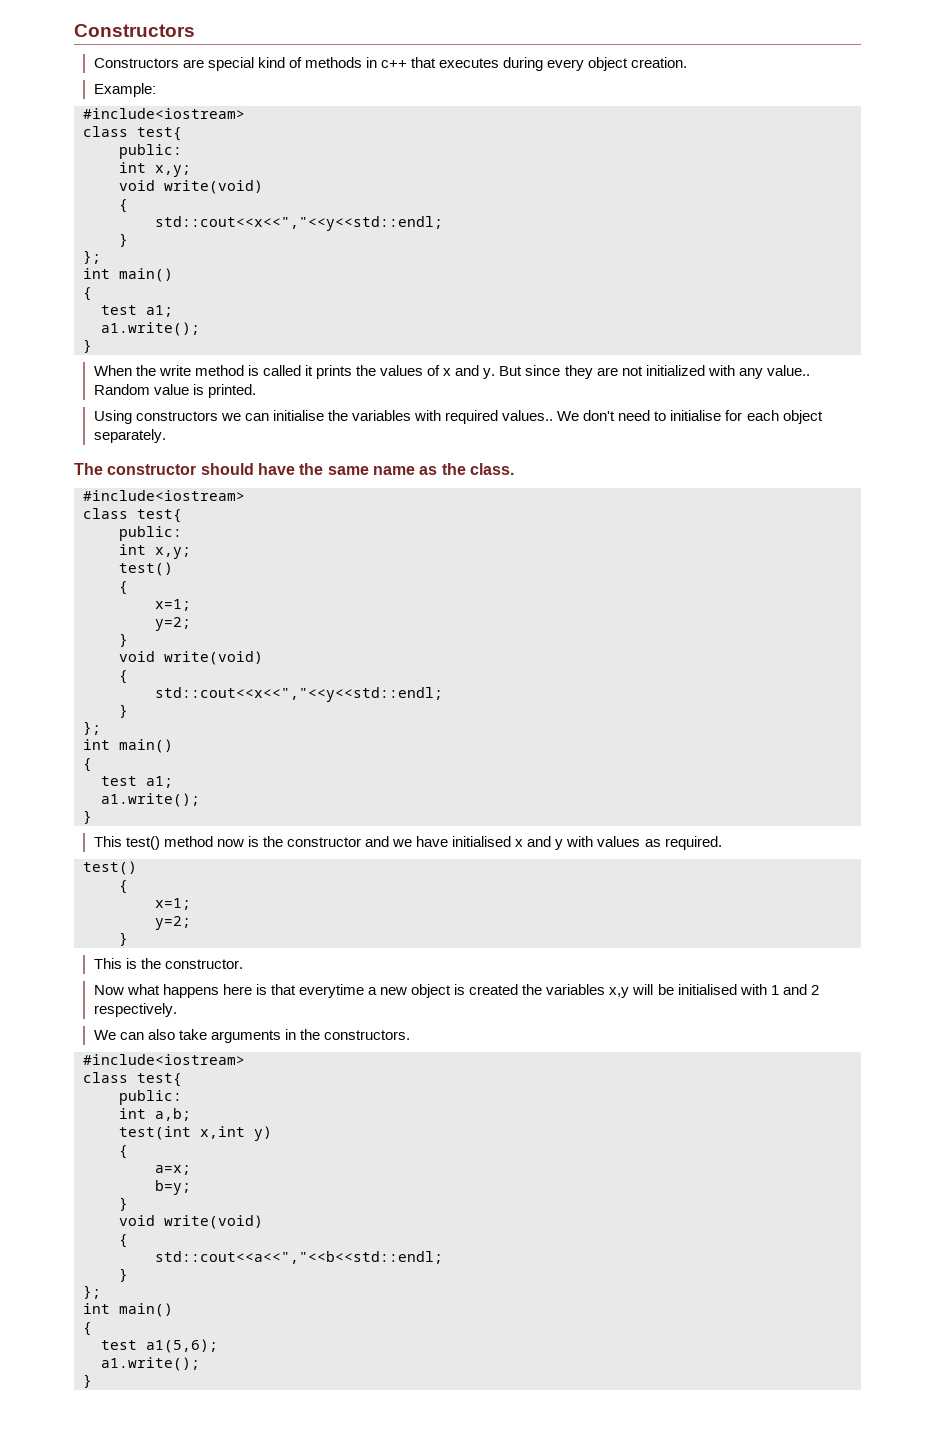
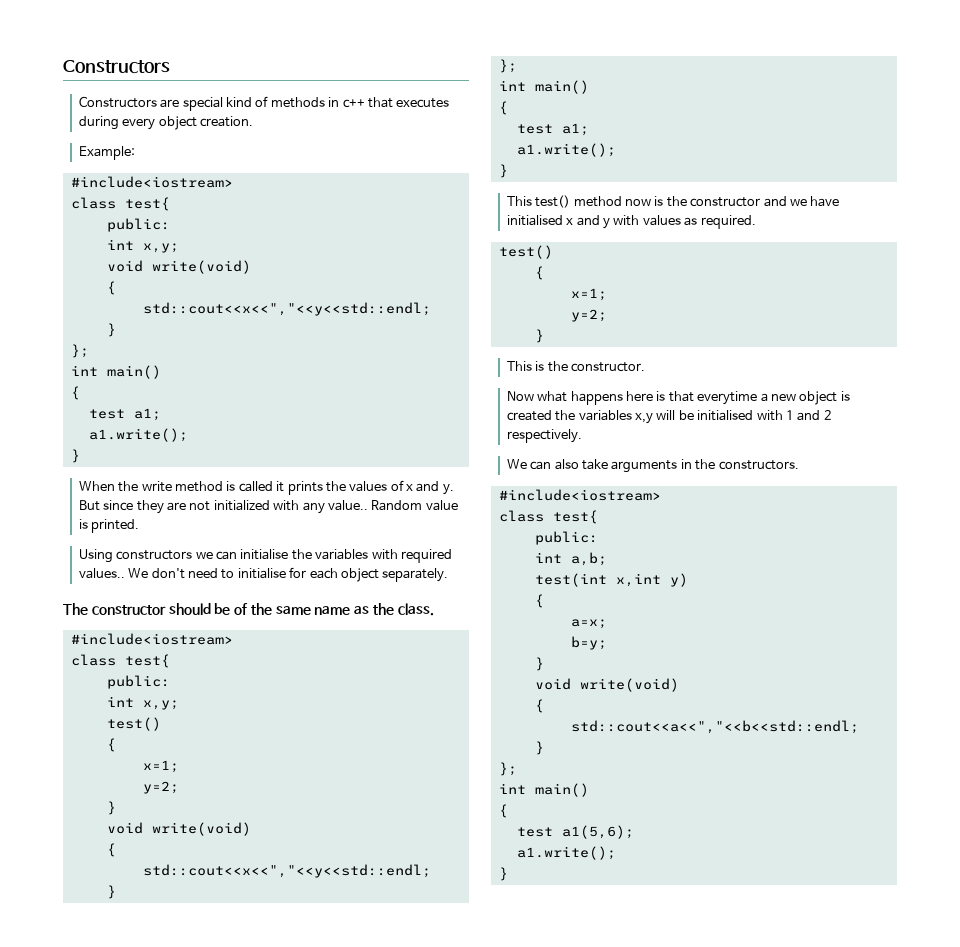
[257,463,295,475] have -> [214,603,249,615] be of

